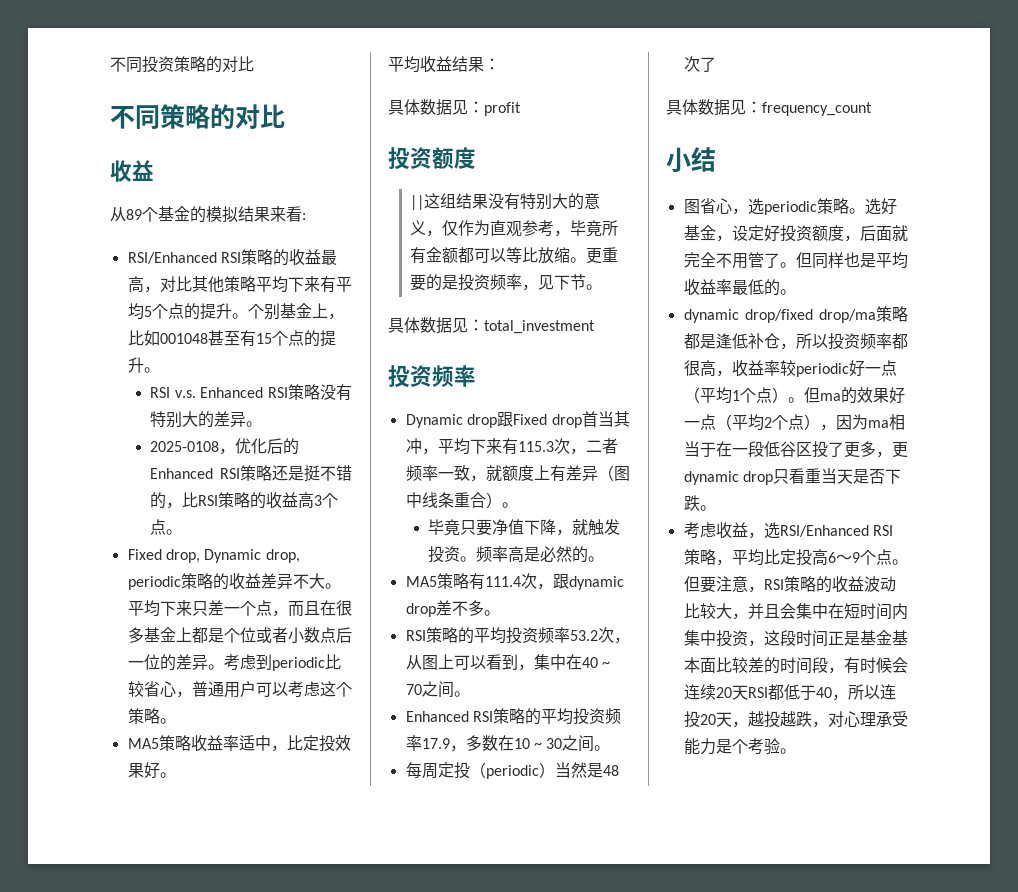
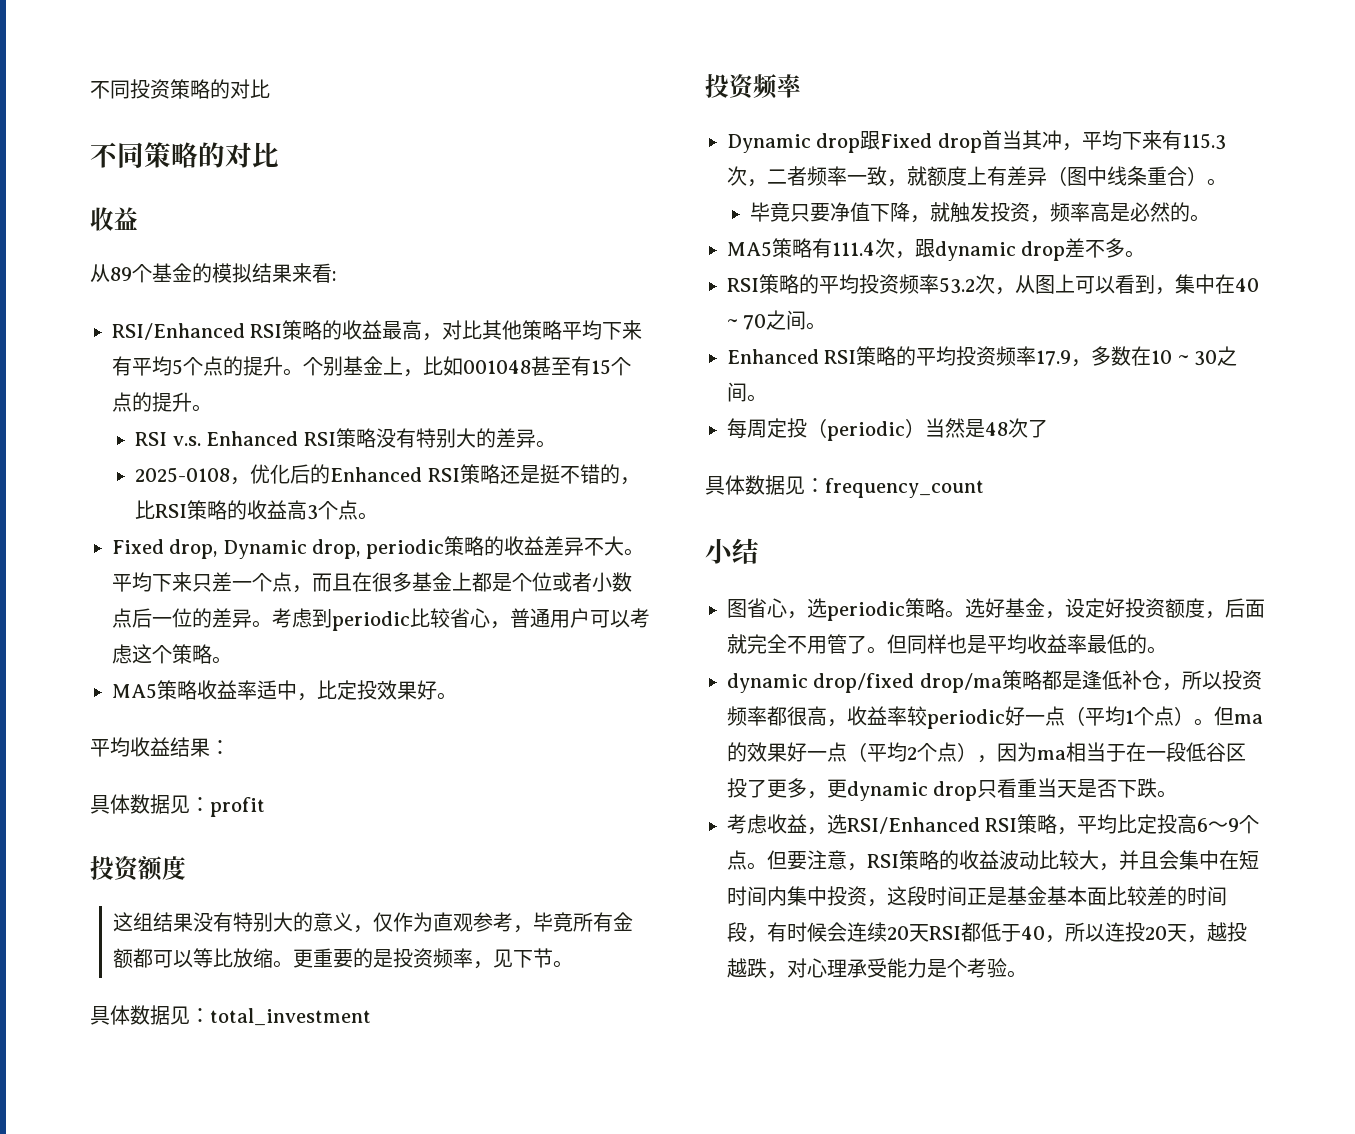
[410,195,425,210] || -> (186, 868) none
[459,556,476,562] 。 -> [1030,215,1051,223] ，

